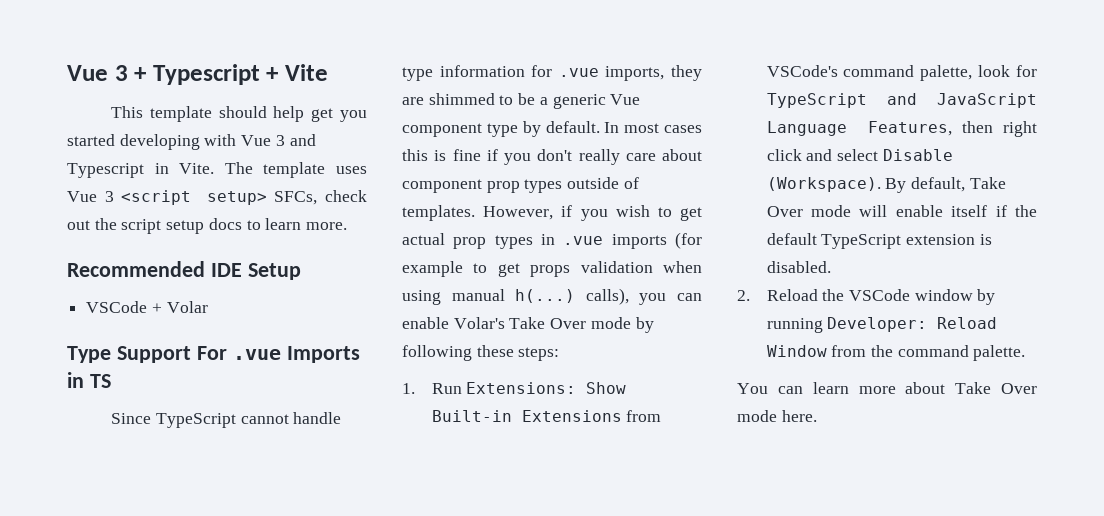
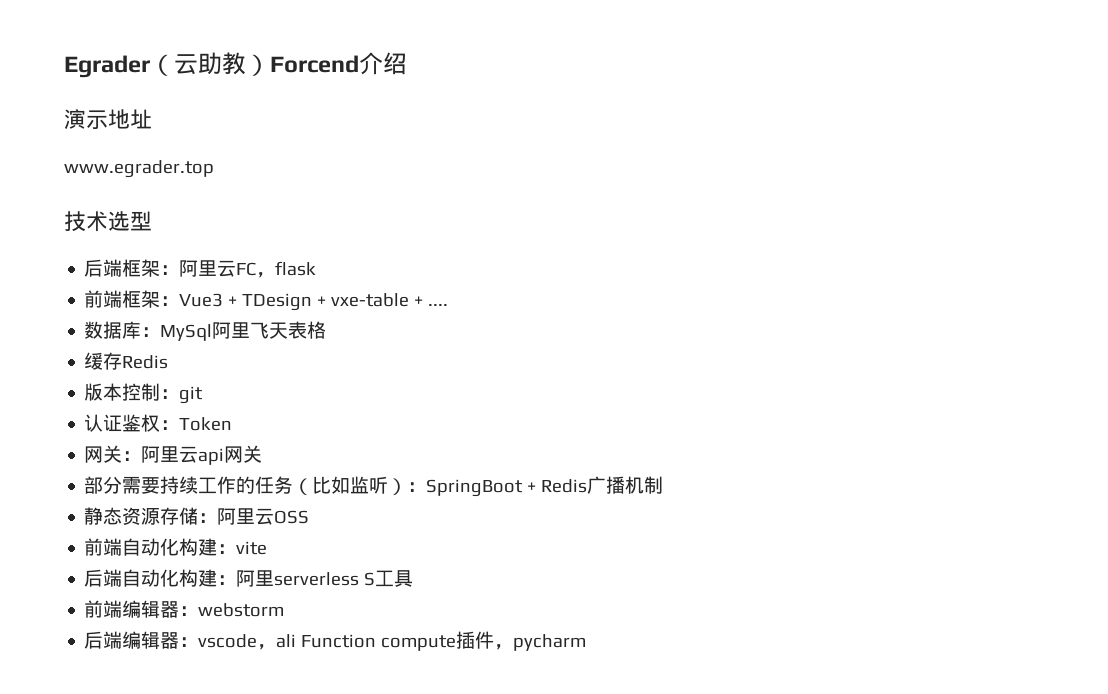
[67,64,329,85] [111,106,367,122] [67,134,316,150] [67,162,367,178] [67,190,367,205] [67,218,348,234] [67,261,301,280] [86,301,208,313] [67,346,360,363] [67,372,111,388] [111,412,342,428] [402,65,702,81] [402,93,641,109] [402,121,702,137] [402,149,702,165] [402,177,639,193] [402,205,702,221] [402,232,702,249] [402,261,702,277] [402,288,702,305] [402,317,654,333] [402,345,560,361] [402,382,627,394] [431,410,662,422] [766,65,1037,81] [766,93,1037,108] [766,121,1037,137] [766,149,953,161] [766,177,1006,193] [766,205,1037,217] [766,233,992,249] [766,261,831,273] [737,289,996,305] [766,317,998,333] [766,345,1026,361] [737,382,1037,394] [737,410,817,422] Vue 3 + Typescript + Vite // This template should help get you started developing with Vue 3 and Typescript in Vite. The template uses Vue 3 <script setup> SFCs, check out the script setup docs to learn more. // Recommended IDE Setup // VSCode + Volar // Type Support For .vue Imports in TS // Since TypeScript cannot handle type information for .vue imports, they are shimmed to be a generic Vue component type by default. In most cases this is fine if you don't really care about component prop types outside of templates. However, if you wish to get actual prop types in .vue imports (for example to get props validation when using manual h(...) calls), you can enable Volar's Take Over mode by following these steps: // 1. Run Extensions: Show Built-in Extensions from VSCode's command palette, look for TypeScript and JavaScript Language Features, then right click and select Disable (Workspace). By default, Take Over mode will enable itself if the default TypeScript extension is disabled. // 2. Reload the VSCode window by running Developer: Reload Window from the command palette. // You can learn more about Take Over mode here. -> [64,52,407,78] [64,109,152,130] [64,160,214,178] [64,211,152,232] [84,259,317,278] [84,290,449,311] [84,321,327,341] [84,352,169,370] [84,383,204,404] [84,414,233,432] [84,445,263,465] [84,476,664,497] [84,507,310,525] [84,538,268,556] [84,569,414,587] [84,600,285,619] [84,631,587,651] Egrader（云助教）Forcend介绍 // 演示地址 // www.egrader.top // 技术选型 // 后端框架：阿里云FC，flask // 前端框架：Vue3 + TDesign + vxe-table + .... // 数据库：MySql阿里飞天表格 // 缓存Redis // 版本控制：git // 认证鉴权：Token // 网关：阿里云api网关 // 部分需要持续工作的任务（比如监听）：SpringBoot + Redis广播机制 // 静态资源存储：阿里云OSS // 前端自动化构建：vite // 后端自动化构建：阿里serverless S工具 // 前端编辑器：webstorm // 后端编辑器：vscode，ali Function compute插件，pycharm

